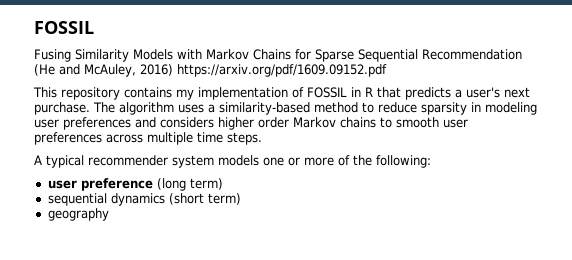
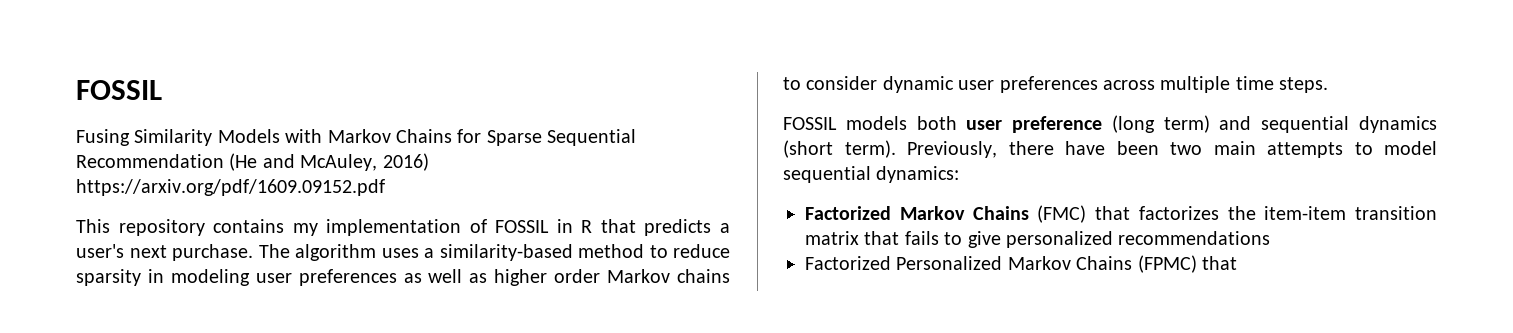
[135,117,214,128] and considers -> [403,269,488,283] as well as
[396,117,439,128] smooth -> [806,76,954,93] consider dynamic
[34,155,431,168] A typical recommender system models one or more of the following: // -> [783,116,957,130] FOSSIL models both
(223, 184) // -> [1219,116,1252,130] and
[207,193,241,205] [47,208,109,221] term) // geography -> [844,140,1437,158] [783,166,960,183] [805,205,1437,223] [805,231,1271,248] [805,255,1237,273] term). Previously, there have been two main attempts to model sequential dynamics: // Factorized Markov Chains (FMC) that factorizes the item-item transition matrix that fails to give personalized recommendations // Factorized Personalized Markov Chains (FPMC) that

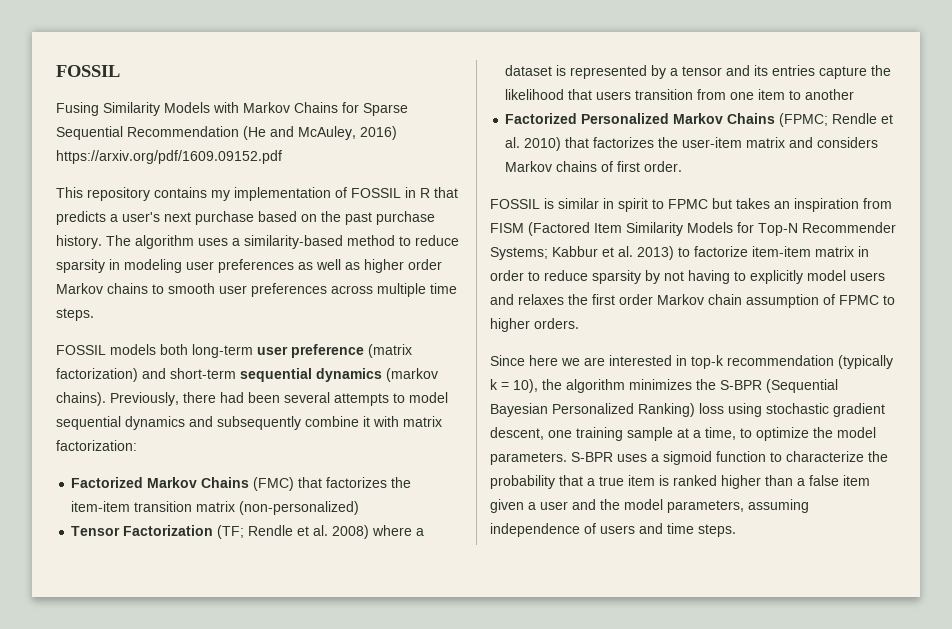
[172,244,253,261] purchase. -> [195,211,435,225] [56,235,102,249] purchase based on the past purchase history.
[806,76,954,93] consider dynamic -> [168,283,215,294] smooth
(957, 123) none -> [192,344,253,358] long-term
[1111,115,1437,133] [783,140,1437,158] [783,166,960,183] (long term) and sequential dynamics (short term). Previously, there have been two main attempts to model sequential dynamics: -> [368,344,412,358] [56,368,438,382] [56,392,448,406] [56,416,442,430] [56,440,137,451] (matrix factorization) and short-term sequential dynamics (markov chains). Previously, there had been several attempts to model sequential dynamics and subsequently combine it with matrix factorization:
[864,231,1271,248] [805,255,1237,273] that fails to give personalized recommendations // Factorized Personalized Markov Chains (FPMC) that -> [239,501,360,515] [71,525,425,539] [505,65,892,79] [505,89,855,100] [505,113,894,127] [505,137,879,151] [505,161,683,172] [490,198,892,212] [490,222,896,236] [490,246,869,260] [490,270,885,284] [490,294,895,308] [490,318,579,332] [490,355,893,369] [490,379,838,393] [490,403,885,417] [490,427,876,441] [490,451,888,465] [490,475,870,489] [490,499,809,513] [490,523,736,537] (non-personalized) // Tensor Factorization (TF; Rendle et al. 2008) where a dataset is represented by a tensor and its entries capture the likelihood that users transition from one item to another // Factorized Personalized Markov Chains (FPMC; Rendle et al. 2010) that factorizes the user-item matrix and considers Markov chains of first order. // FOSSIL is similar in spirit to FPMC but takes an inspiration from FISM (Factored Item Similarity Models for Top-N Recommender Systems; Kabbur et al. 2013) to factorize item-item matrix in order to reduce sparsity by not having to explicitly model users and relaxes the first order Markov chain assumption of FPMC to higher orders. // Since here we are interested in top-k recommendation (typically k = 10), the algorithm minimizes the S-BPR (Sequential Bayesian Personalized Ranking) loss using stochastic gradient descent, one training sample at a time, to optimize the model parameters. S-BPR uses a sigmoid function to characterize the probability that a true item is ranked higher than a false item given a user and the model parameters, assuming independence of users and time steps.

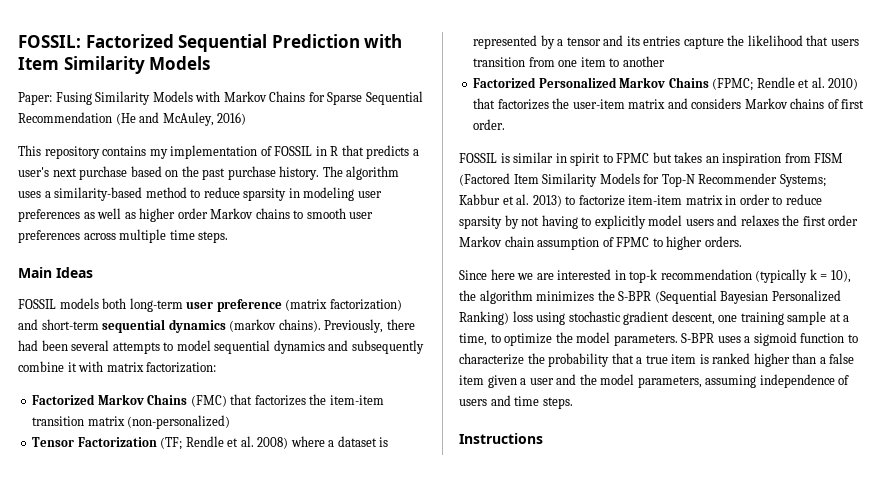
[56,65,120,77] FOSSIL // -> [18,34,403,52] [18,56,211,74] [18,92,52,105] FOSSIL: Factorized Sequential Prediction with Item Similarity Models // Paper:
[56,150,282,164] https://arxiv.org/pdf/1609.09152.pdf -> (247, 118) none
(94, 314) none -> [18,267,93,278] // Main Ideas
(736, 530) none -> [459,433,543,444] // Instructions

